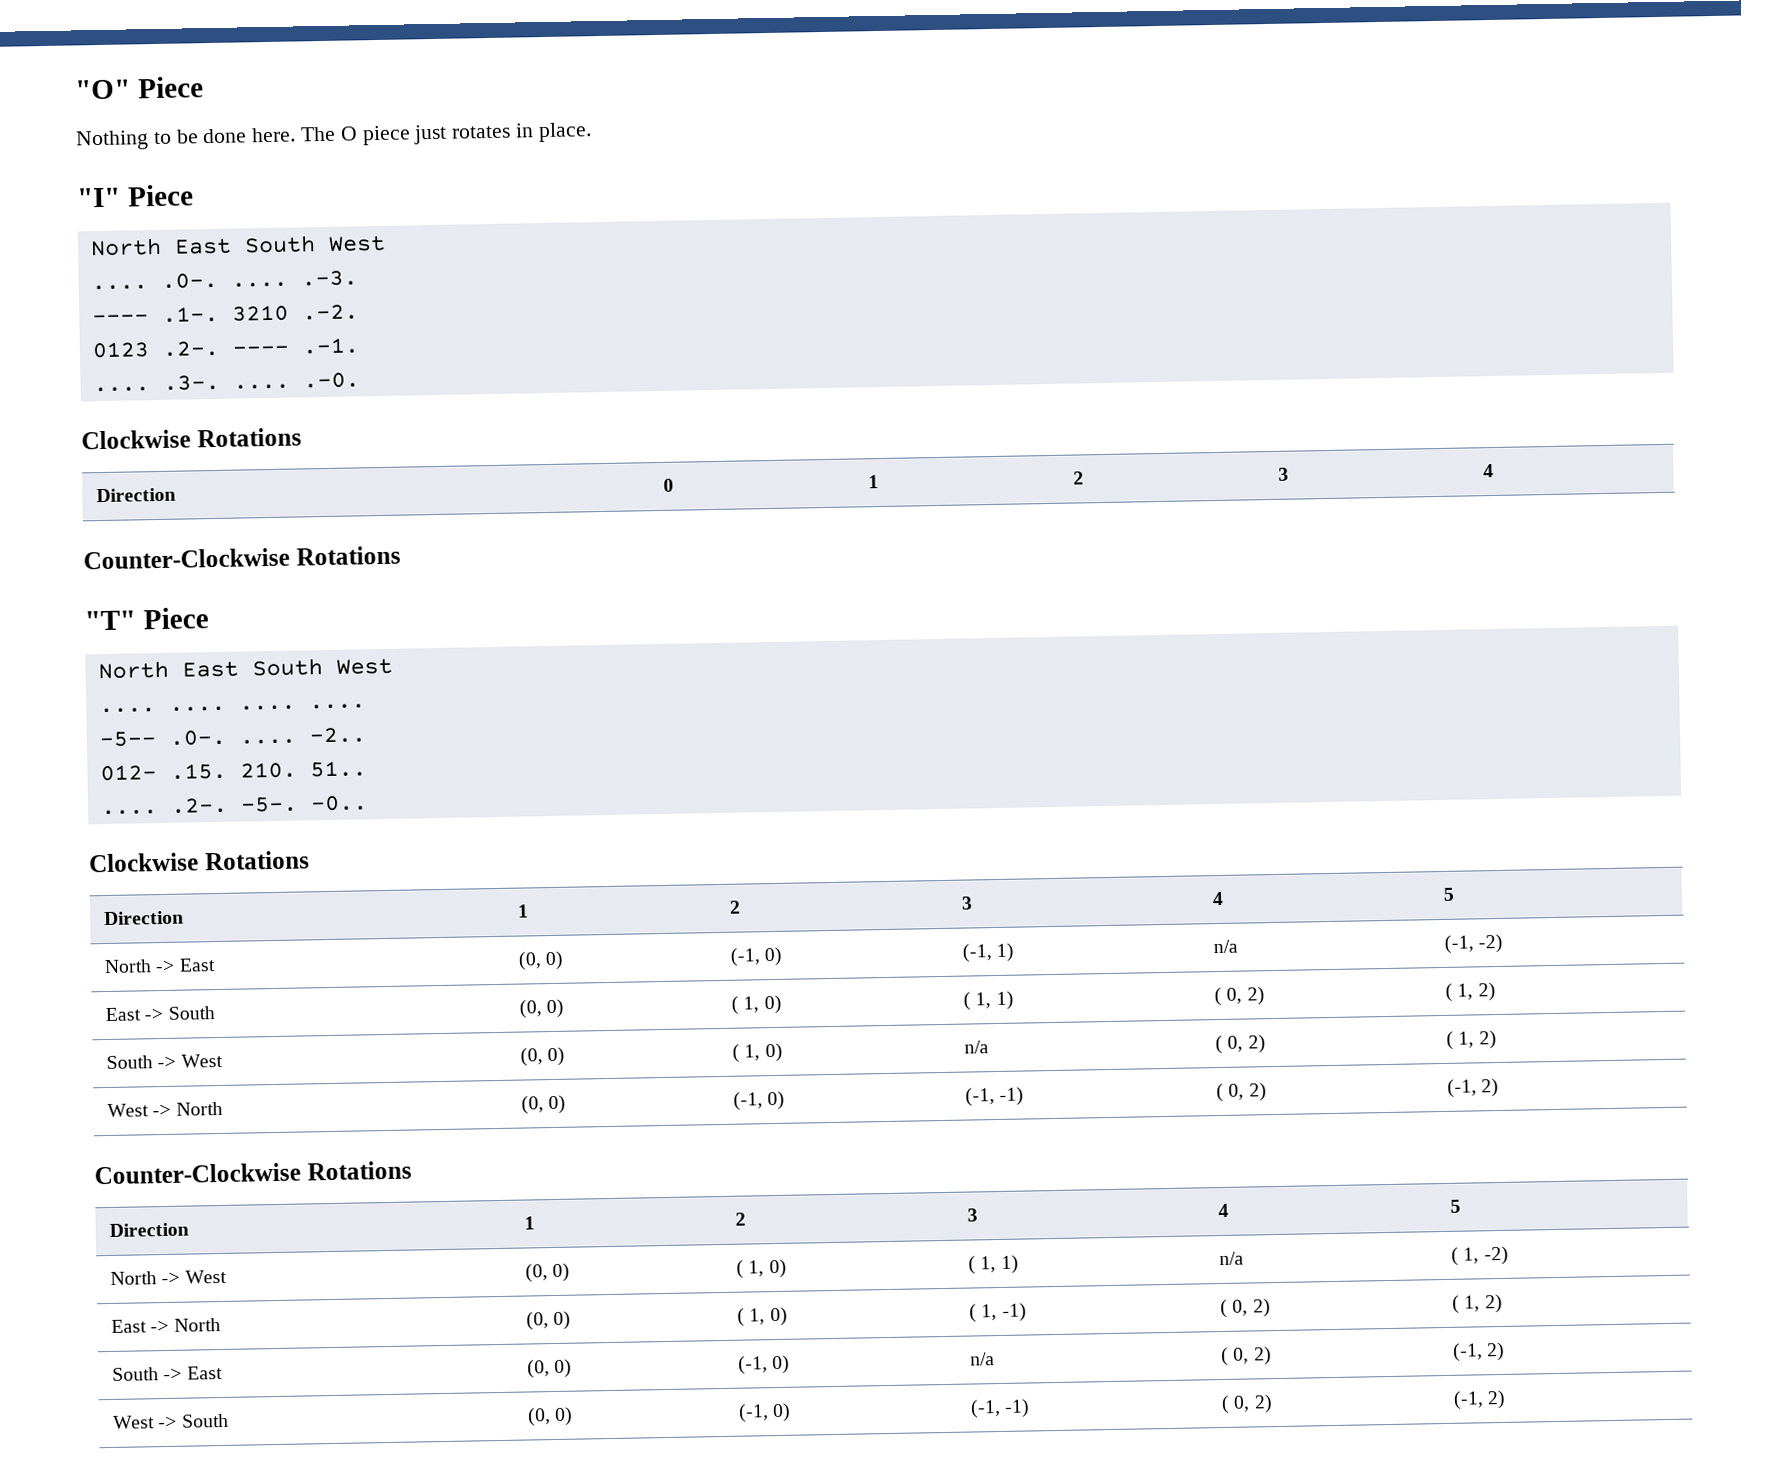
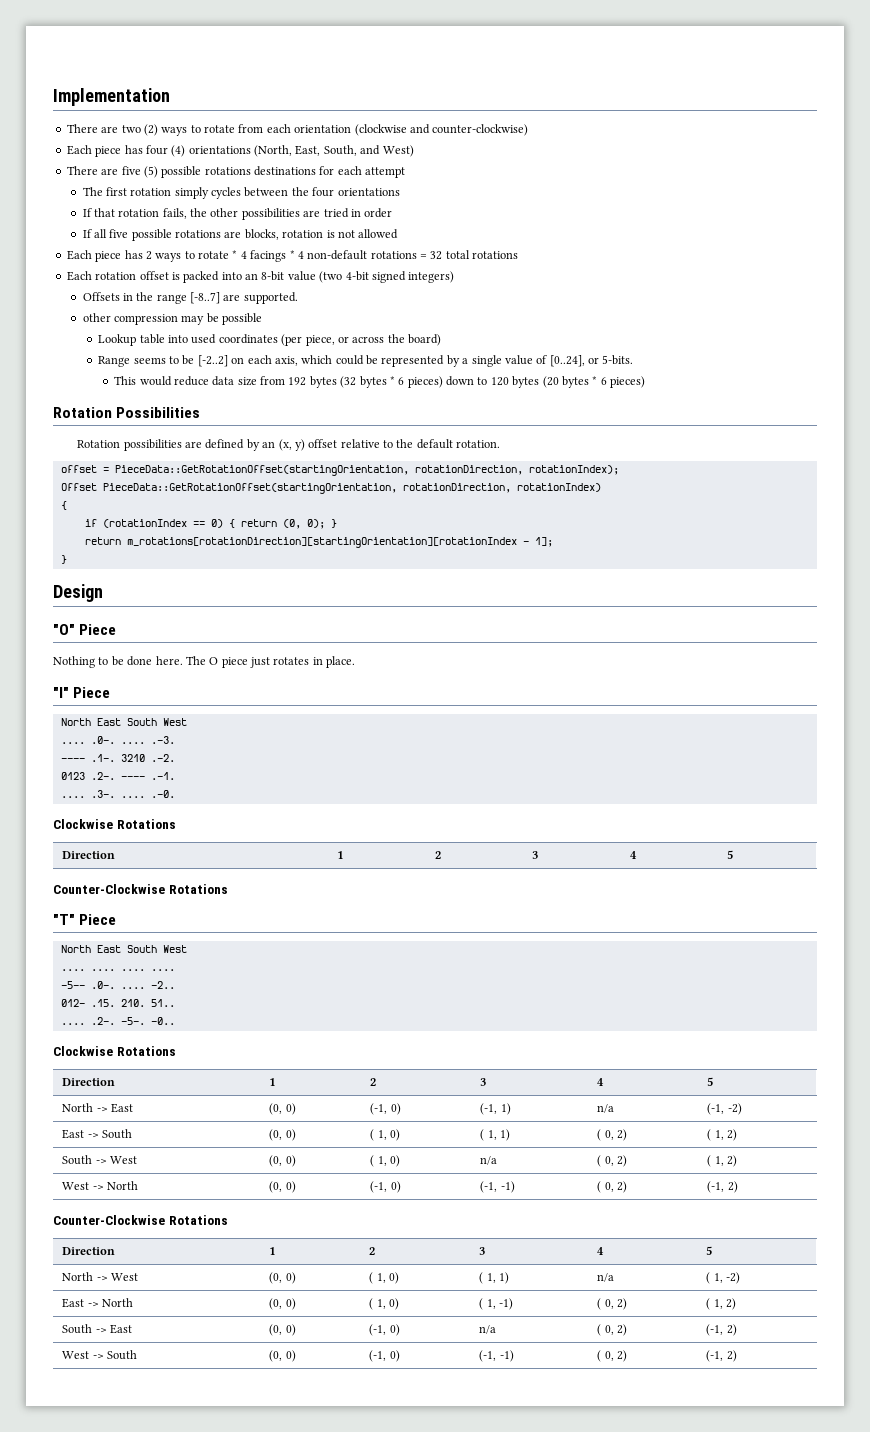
(75, 89) none -> [53,88,170,106] [66,124,529,136] [66,145,414,157] [66,166,406,178] [82,187,400,199] [82,208,393,220] [82,229,399,241] [66,250,519,262] [66,271,455,283] [82,292,298,304] [82,313,263,325] [98,334,442,346] [98,355,634,367] [114,376,646,388] [53,407,201,418] [77,439,501,451] [60,465,619,476] [60,483,601,494] [60,501,67,510] [84,519,337,529] [84,537,553,548] [60,555,67,564] [53,584,103,602] Implementation // There are two (2) ways to rotate from each orientation (clockwise and counter-clockwise) // Each piece has four (4) orientations (North, East, South, and West) // There are five (5) possible rotations destinations for each attempt // The first rotation simply cycles between the four orientations // If that rotation fails, the other possibilities are tried in order // If all five possible rotations are blocks, rotation is not allowed // Each piece has 2 ways to rotate * 4 facings * 4 non-default rotations = 32 total rotations // Each rotation offset is packed into an 8-bit value (two 4-bit signed integers) // Offsets in the range [-8..7] are supported. // other compression may be possible // Lookup table into used coordinates (per piece, or across the board) // Range seems to be [-2..2] on each axis, which could be represented by a single value of [0..24], or 5-bits. // This would reduce data size from 192 bytes (32 bytes * 6 pieces) down to 120 bytes (20 bytes * 6 pieces) // Rotation Possibilities // Rotation possibilities are defined by an (x, y) offset relative to the default rotation. // offset = PieceData::GetRotationOffset(startingOrientation, rotationDirection, rotationIndex); // Offset PieceData::GetRotationOffset(startingOrientation, rotationDirection, rotationIndex) // { // if (rotationIndex == 0) { return (0, 0); } // return m_rotations[rotationDirection][startingOrientation][rotationIndex - 1]; // } // Design //
[662,478,674,492] [867,475,879,489] [1072,471,1084,485] [1277,467,1289,481] [1482,463,1494,478] | 0 | 1 | 2 | 3 | 4 -> [337,851,344,859] [435,851,442,859] [532,851,539,859] [630,851,638,859] [727,850,734,859] | 1 | 2 | 3 | 4 | 5

